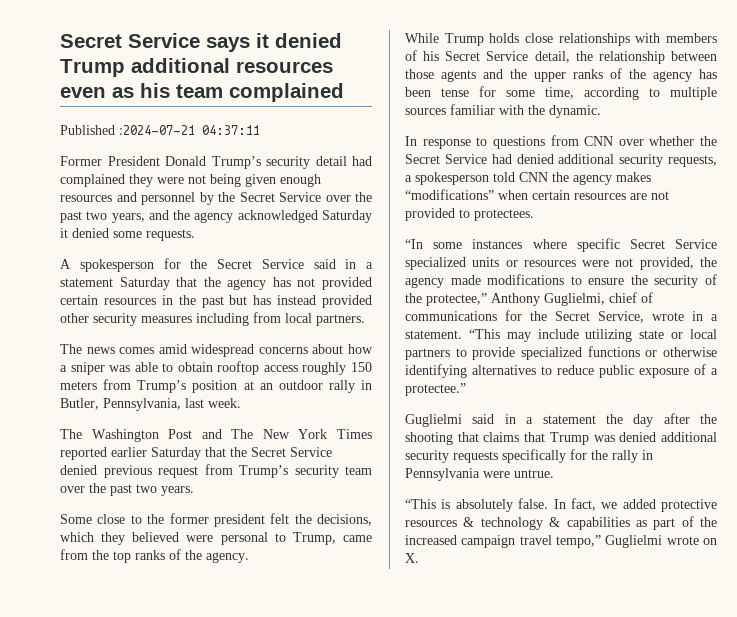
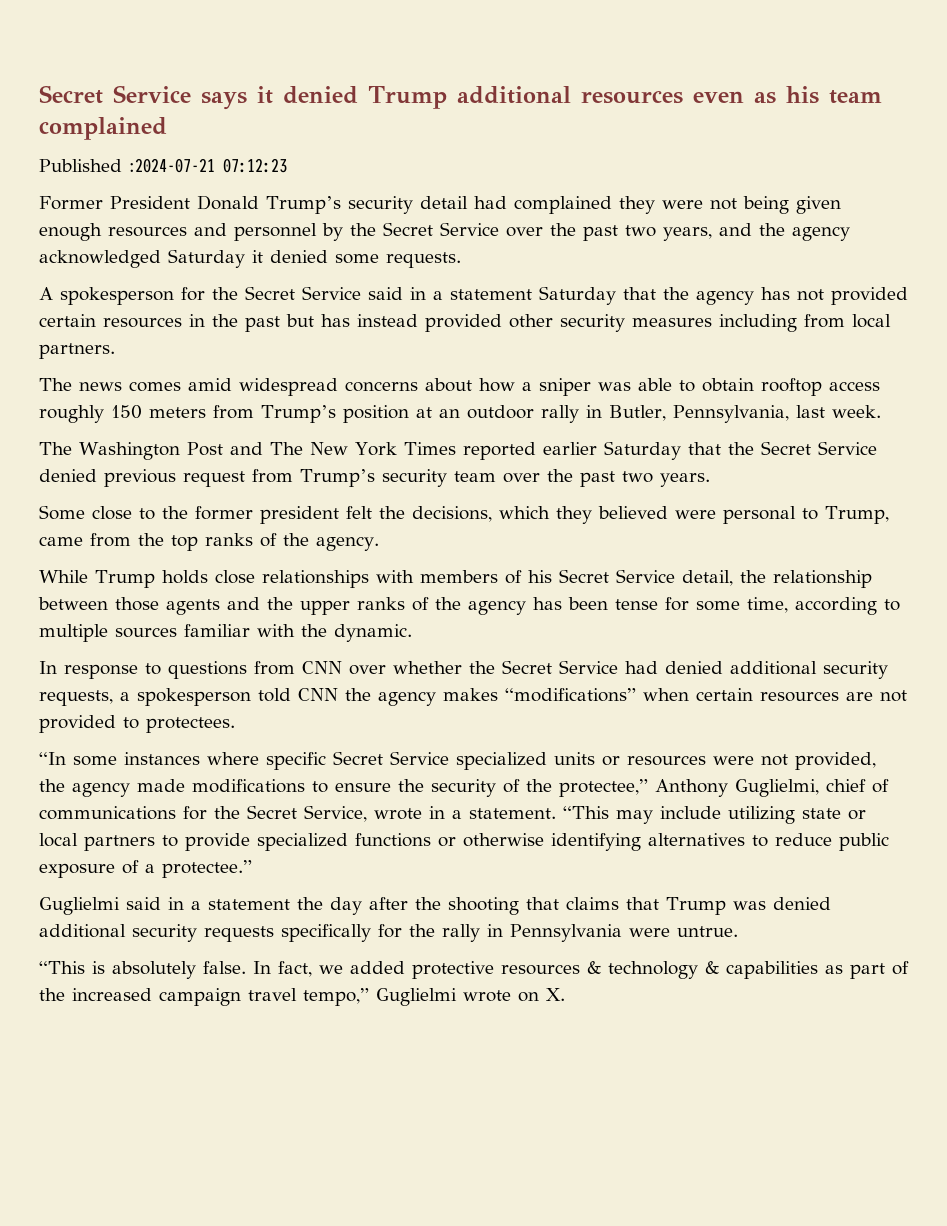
[202,125,260,135] 04:37:11 -> [223,158,287,173] 07:12:23

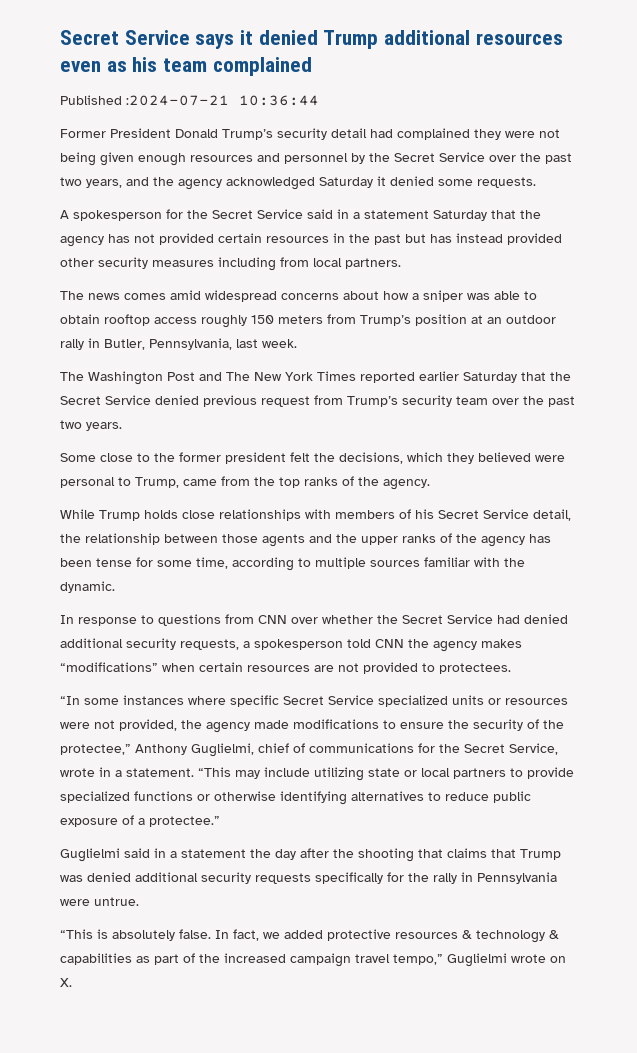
[223,158,287,173] 07:12:23 -> [239,95,319,106] 10:36:44

